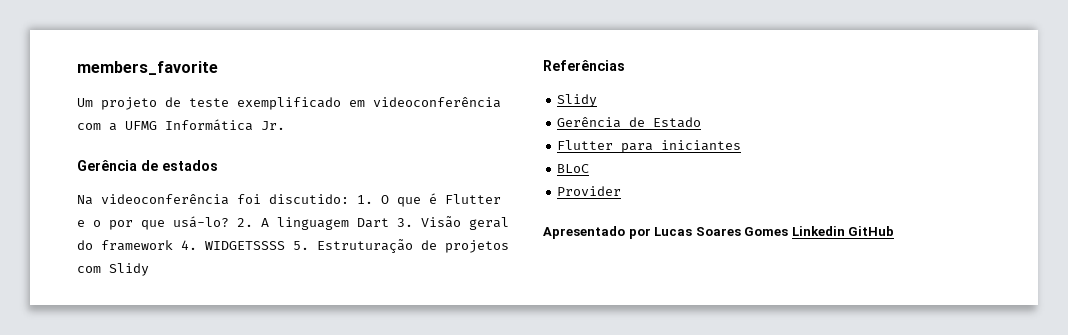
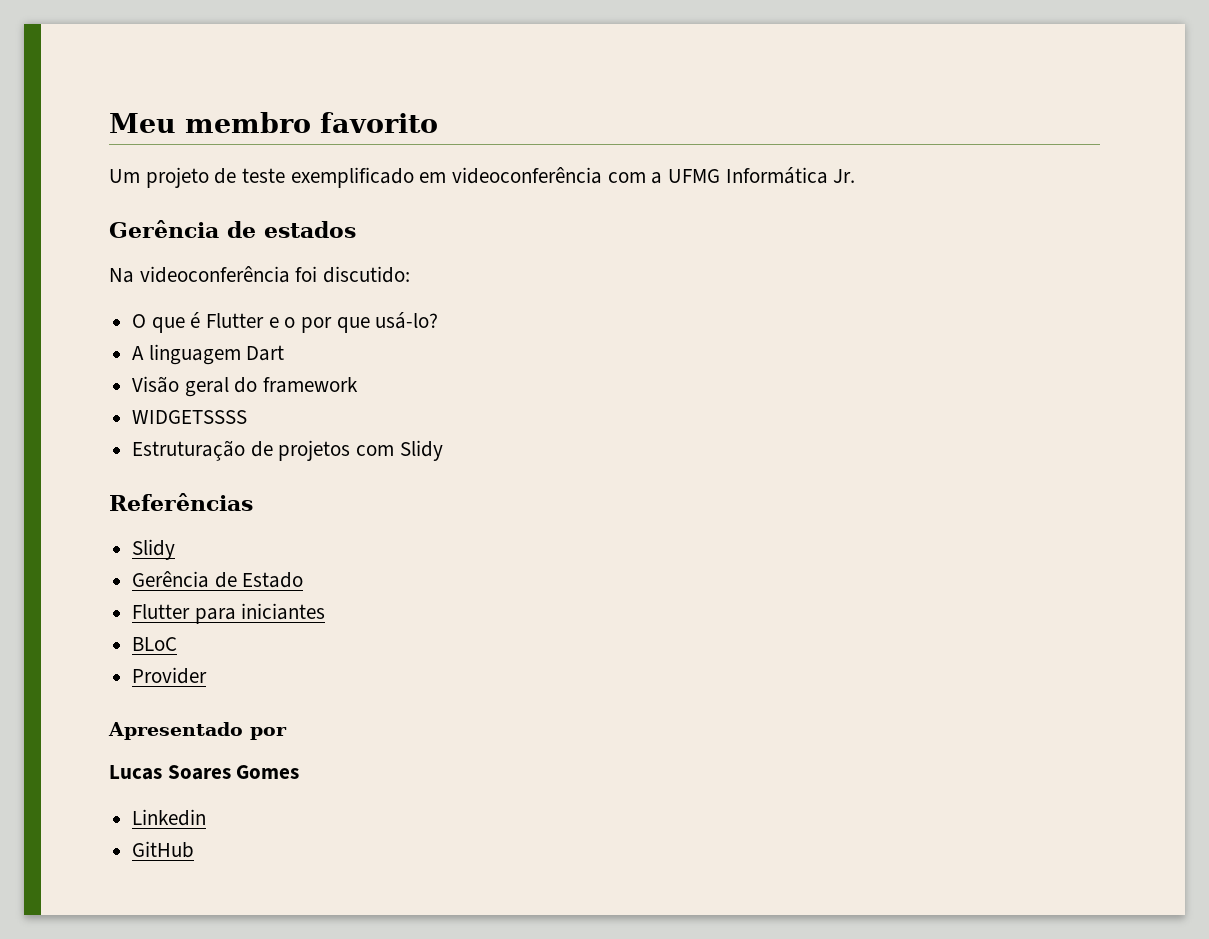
[77,61,218,75] members_favorite -> [109,112,438,133] Meu membro favorito
[357,195,373,204] 1. -> (411, 274) //
[237,218,253,227] 2. -> (439, 320) //
[397,218,413,227] 3. -> (285, 353) //
[181,240,197,250] 4. -> (359, 385) //
[293,241,309,250] 5. -> (248, 417) //
(651, 233) none -> (287, 733) //
(789, 231) none -> (300, 772) //
(845, 231) none -> (207, 817) //

